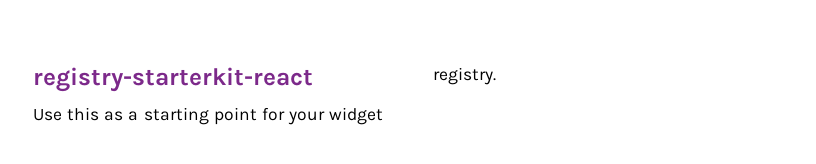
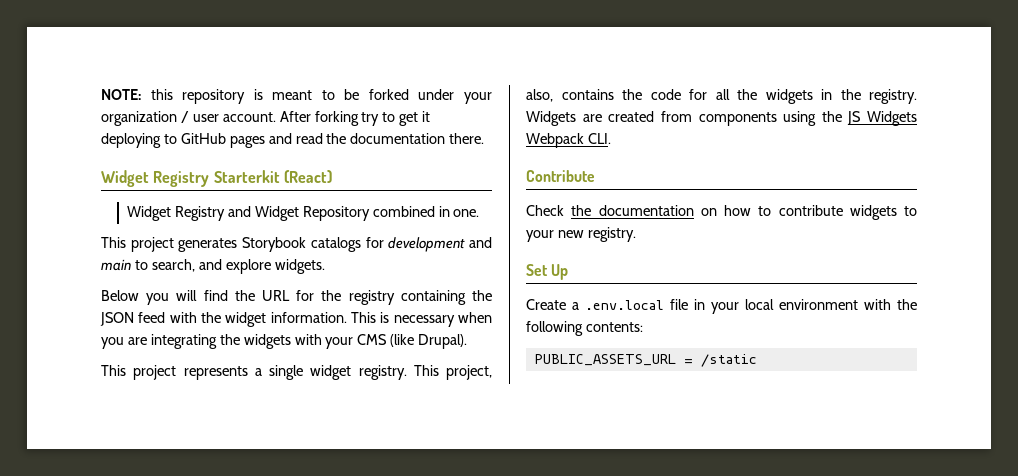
[33,67,313,92] [33,107,383,125] [433,67,496,85] registry-starterkit-react // Use this as a starting point for your widget registry. -> [101,89,492,104] [101,111,431,126] [101,133,485,148] [101,170,332,187] [127,206,480,221] [101,237,493,252] [101,259,325,274] [101,290,492,305] [100,312,492,327] [101,334,468,349] [101,365,492,380] [526,89,917,104] [526,111,917,126] [526,133,611,148] [526,170,595,182] [526,205,917,220] [526,227,636,242] [526,264,569,280] [526,299,917,314] [526,321,643,336] [534,354,757,367] NOTE: this repository is meant to be forked under your organization / user account. After forking try to get it deploying to GitHub pages and read the documentation there. // Widget Registry Starterkit (React) // Widget Registry and Widget Repository combined in one. // This project generates Storybook catalogs for development and main to search, and explore widgets. // Below you will find the URL for the registry containing the JSON feed with the widget information. This is necessary when you are integrating the widgets with your CMS (like Drupal). // This project represents a single widget registry. This project, also, contains the code for all the widgets in the registry. Widgets are created from components using the JS Widgets Webpack CLI. // Contribute // Check the documentation on how to contribute widgets to your new registry. // Set Up // Create a .env.local file in your local environment with the following contents: // PUBLIC_ASSETS_URL = /static

